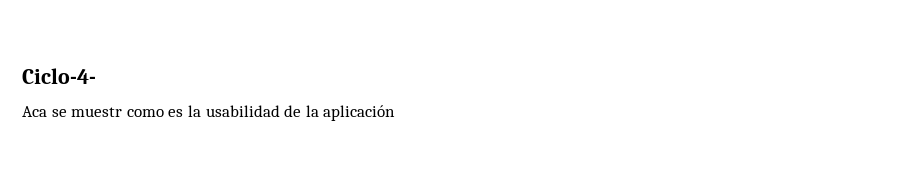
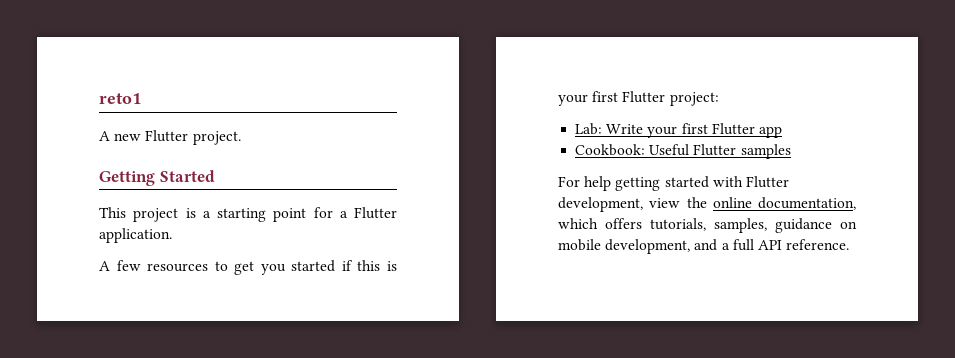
[22,68,96,84] [22,105,396,121] Ciclo-4- // Aca se muestr como es la usabilidad de la aplicación -> [99,93,141,104] [99,130,241,145] [99,170,215,186] [99,207,397,222] [99,228,172,243] [99,260,397,275] [558,91,719,106] [575,123,782,138] [575,144,791,159] [558,176,789,191] [558,197,856,212] [558,218,857,233] [558,239,850,254] reto1 // A new Flutter project. // Getting Started // This project is a starting point for a Flutter application. // A few resources to get you started if this is your first Flutter project: // Lab: Write your first Flutter app // Cookbook: Useful Flutter samples // For help getting started with Flutter development, view the online documentation, which offers tutorials, samples, guidance on mobile development, and a full API reference.

